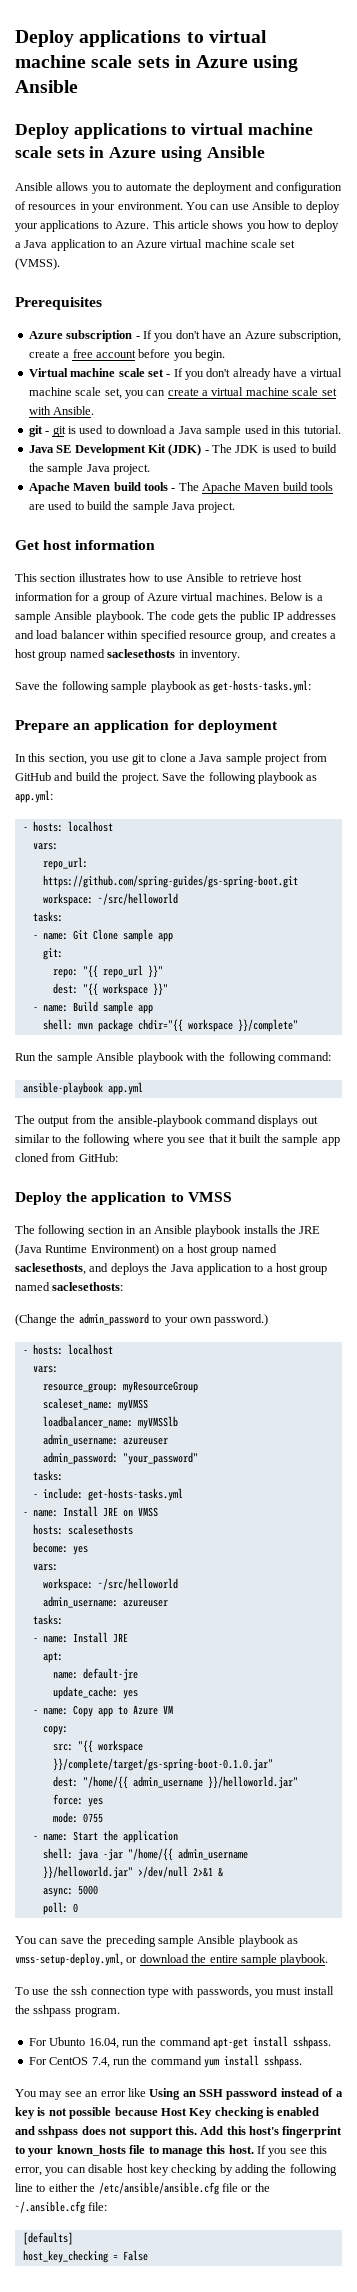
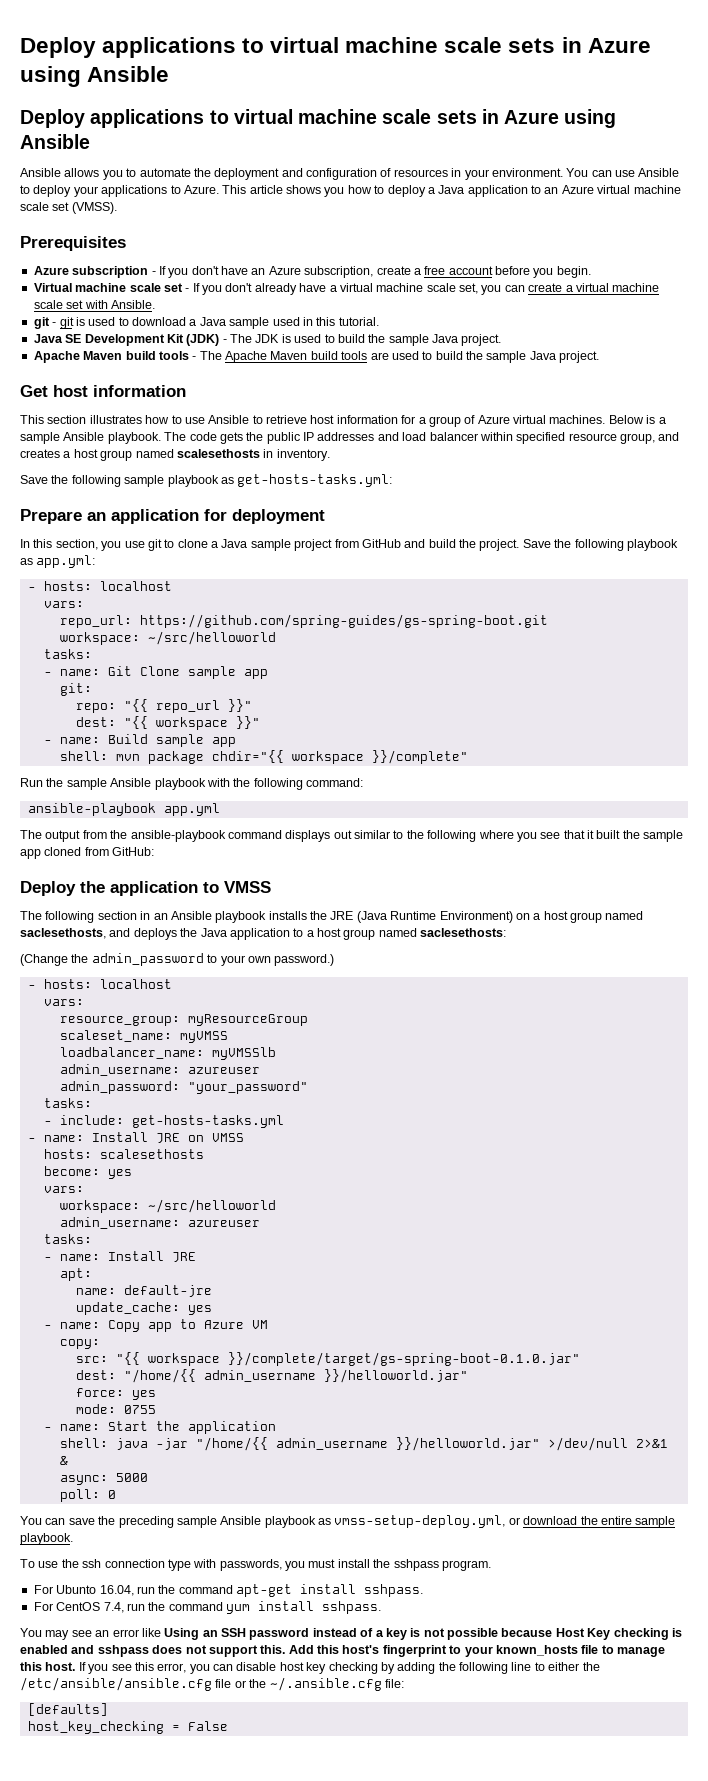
[107,649,176,658] saclesethosts -> [176,449,260,458] scalesethosts

